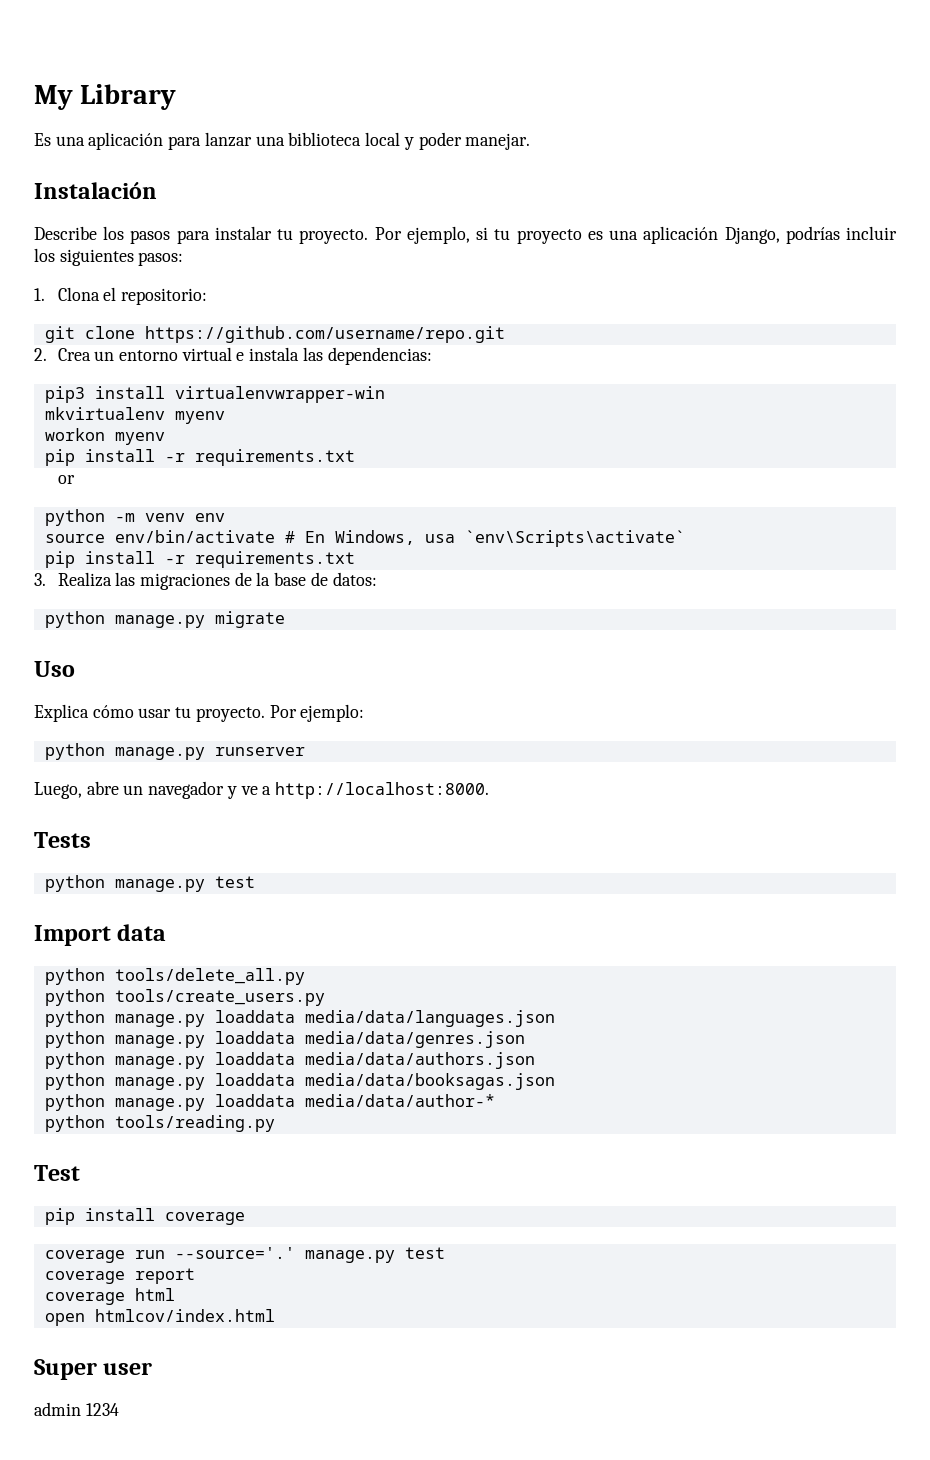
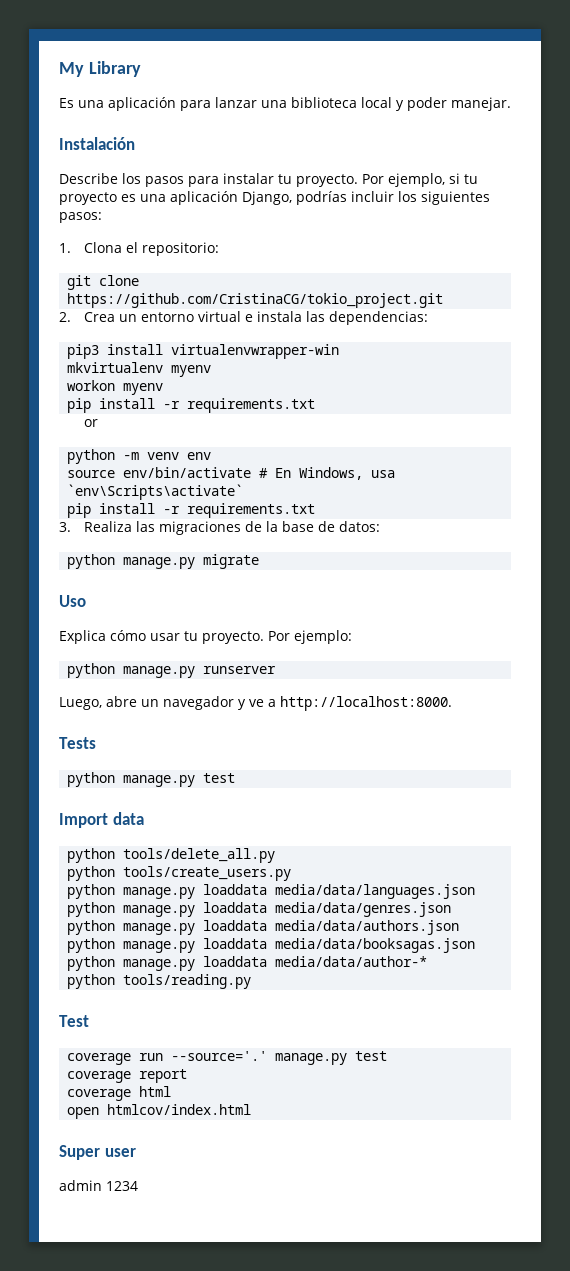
[144,326,505,343] https://github.com/username/repo.git -> [67,293,444,308] https://github.com/CristinaCG/tokio_project.git
[44,1208,245,1225] // pip install coverage -> (89, 1021) none

